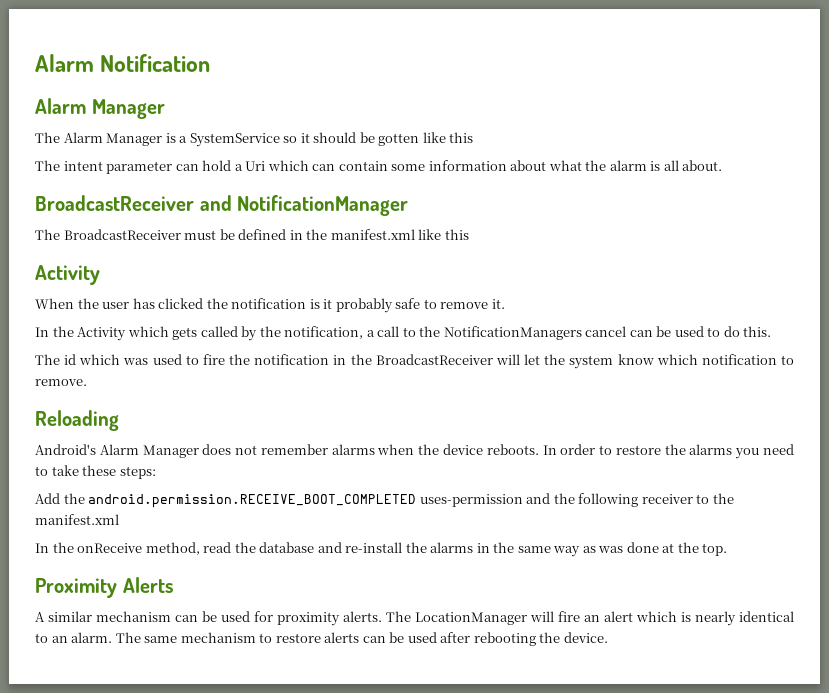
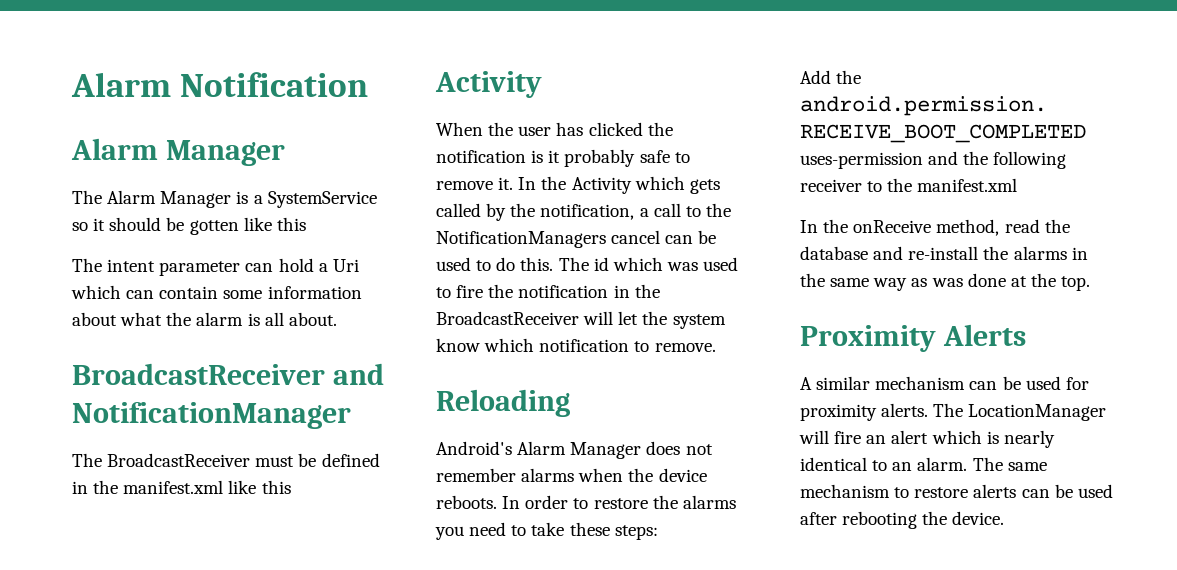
(505, 304) // -> (514, 183) none
(772, 331) // -> (554, 264) none

